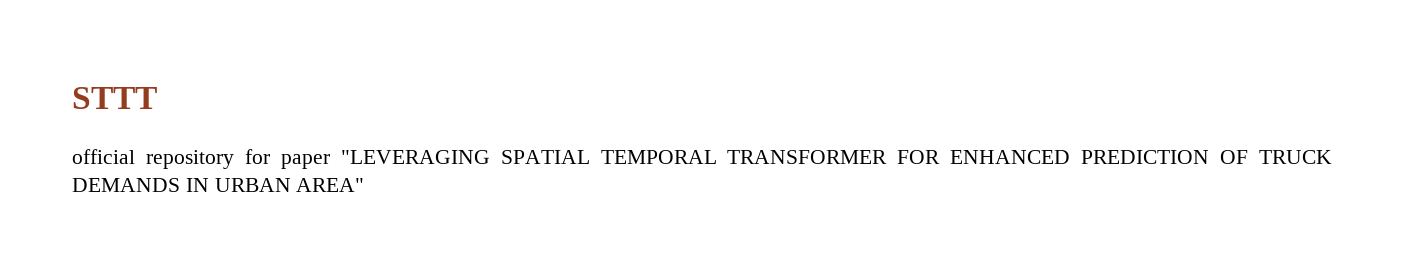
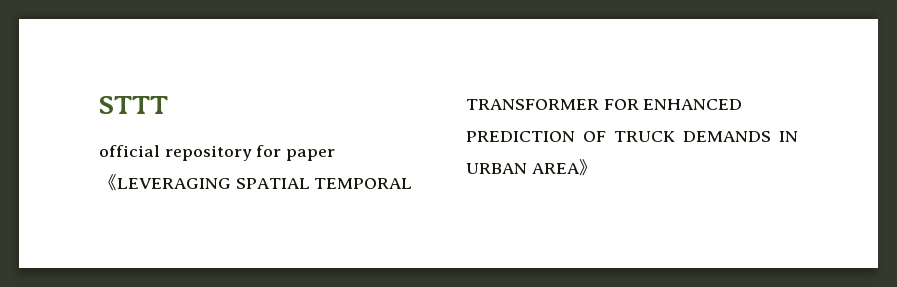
[340,150,490,164] "LEVERAGING -> [99,174,231,191] 《LEVERAGING
[296,178,365,192] AREA" -> [531,159,597,176] AREA》

